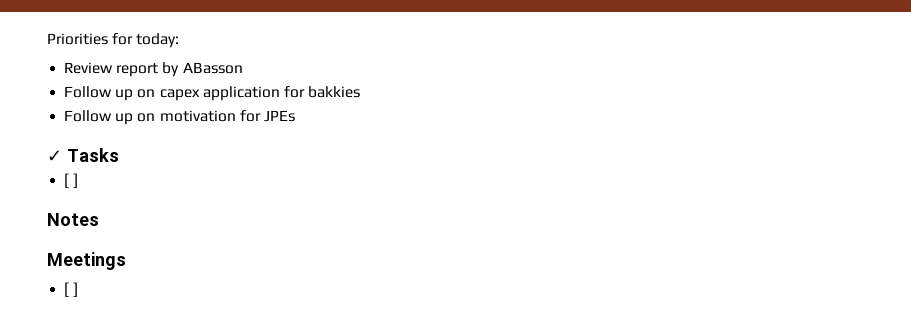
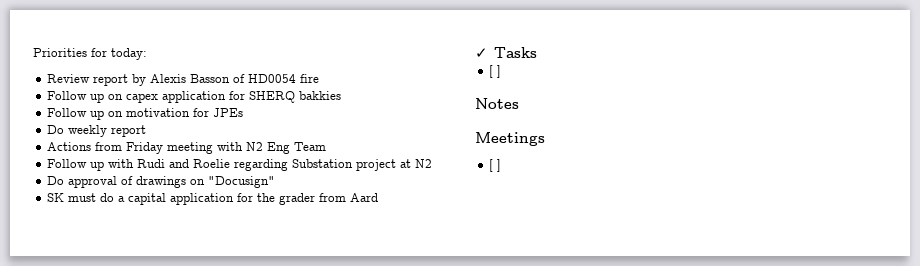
[182,62,243,74] ABasson -> [150,74,320,83] Alexis Basson of HD0054 fire
(305, 92) none -> [249,91,296,103] SHERQ
(295, 116) none -> [47,125,147,137] [47,142,327,154] [47,159,433,171] [47,176,276,188] [47,193,379,205] // Do weekly report // Actions from Friday meeting with N2 Eng Team // Follow up with Rudi and Roelie regarding Substation project at N2 // Do approval of drawings on "Docusign" // SK must do a capital application for the grader from Aard

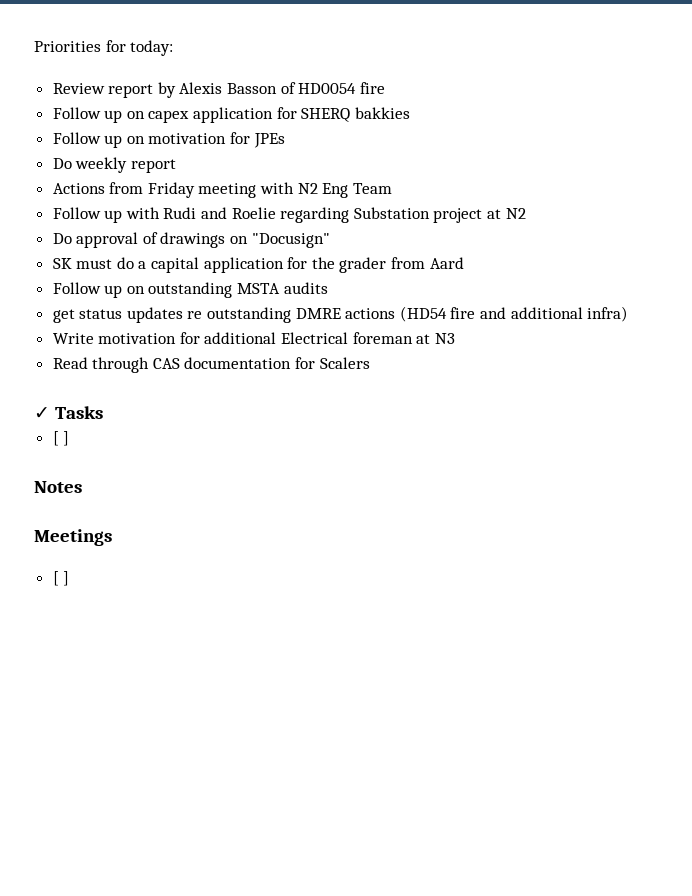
(379, 197) none -> [52,282,328,298] [52,306,629,323] [52,332,455,344] [52,357,370,373] // Follow up on outstanding MSTA audits // get status updates re outstanding DMRE actions (HD54 fire and additional infra) // Write motivation for additional Electrical foreman at N3 // Read through CAS documentation for Scalers

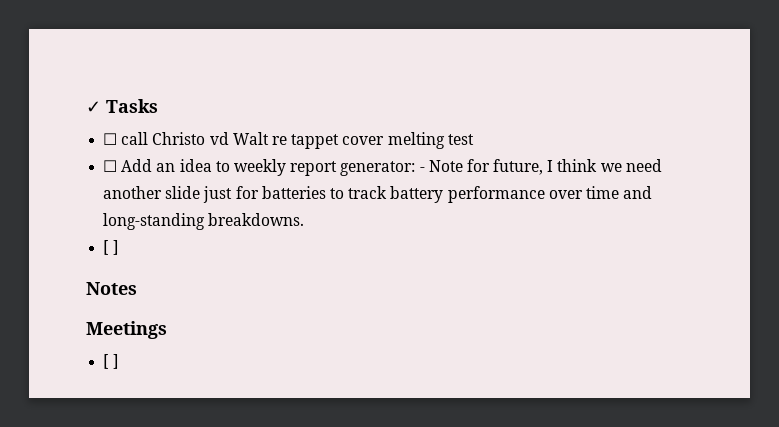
[34,40,174,56] [52,82,385,98] [52,107,410,123] [52,132,285,148] [52,157,176,173] [52,182,392,198] [52,207,526,223] [52,232,330,248] [52,257,464,273] [52,282,328,298] [52,306,629,323] [52,332,455,344] [52,357,370,373] [34,406,103,419] Priorities for today: // Review report by Alexis Basson of HD0054 fire // Follow up on capex application for SHERQ bakkies // Follow up on motivation for JPEs // Do weekly report // Actions from Friday meeting with N2 Eng Team // Follow up with Rudi and Roelie regarding Substation project at N2 // Do approval of drawings on "Docusign" // SK must do a capital application for the grader from Aard // Follow up on outstanding MSTA audits // get status updates re outstanding DMRE actions (HD54 fire and additional infra) // Write motivation for additional Electrical foreman at N3 // Read through CAS documentation for Scalers // ✓ Tasks -> [86,99,158,113] [103,132,474,149] [103,159,662,176] [103,186,653,203] [103,213,305,230] ✓ Tasks // ☐ call Christo vd Walt re tappet cover melting test // ☐ Add an idea to weekly report generator: - Note for future, I think we need another slide just for batteries to track battery performance over time and long-standing breakdowns.

